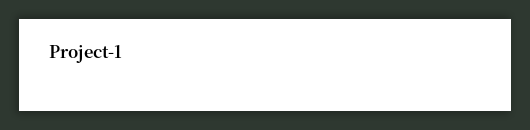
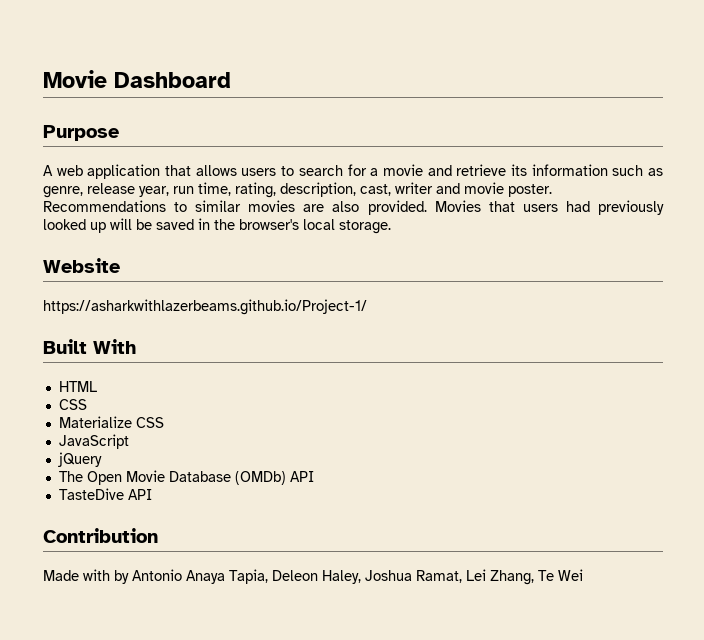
[49,45,122,63] Project-1 -> [43,70,231,88] [43,125,119,141] [43,164,663,179] [43,182,552,198] [43,200,664,215] [43,218,391,234] [43,258,120,273] [43,299,367,315] [43,339,136,354] [58,381,97,392] [58,399,87,410] [58,416,164,428] [58,434,129,449] [57,452,102,467] [58,470,314,485] [58,488,152,500] [43,528,158,543] [43,569,583,585] Movie Dashboard // Purpose // A web application that allows users to search for a movie and retrieve its information such as genre, release year, run time, rating, description, cast, writer and movie poster. Recommendations to similar movies are also provided. Movies that users had previously looked up will be saved in the browser's local storage. // Website // https://asharkwithlazerbeams.github.io/Project-1/ // Built With // HTML // CSS // Materialize CSS // JavaScript // jQuery // The Open Movie Database (OMDb) API // TasteDive API // Contribution // Made with by Antonio Anaya Tapia, Deleon Haley, Joshua Ramat, Lei Zhang, Te Wei

